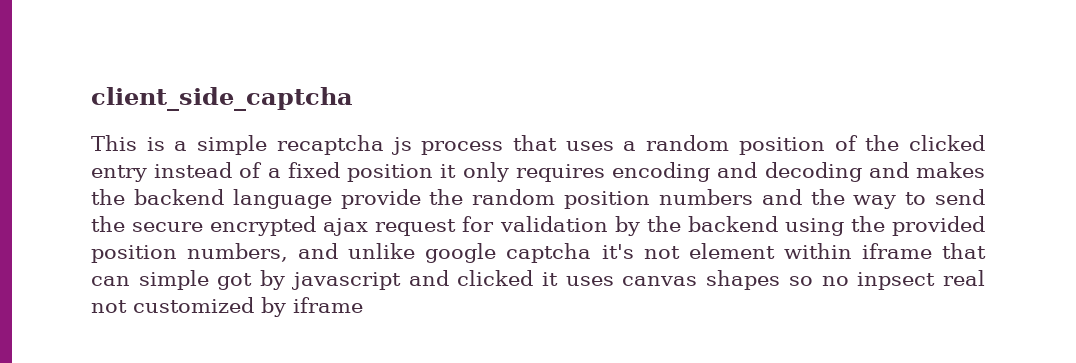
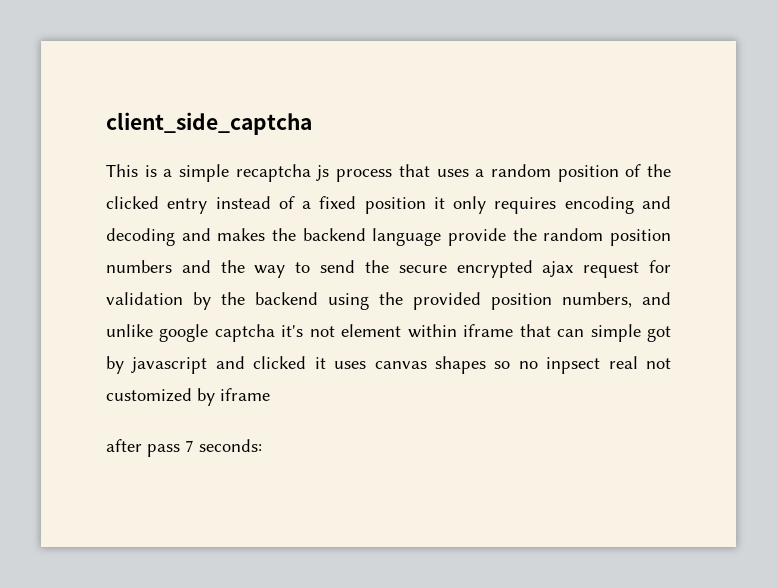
(363, 305) none -> [106,439,262,457] // after pass 7 seconds:

